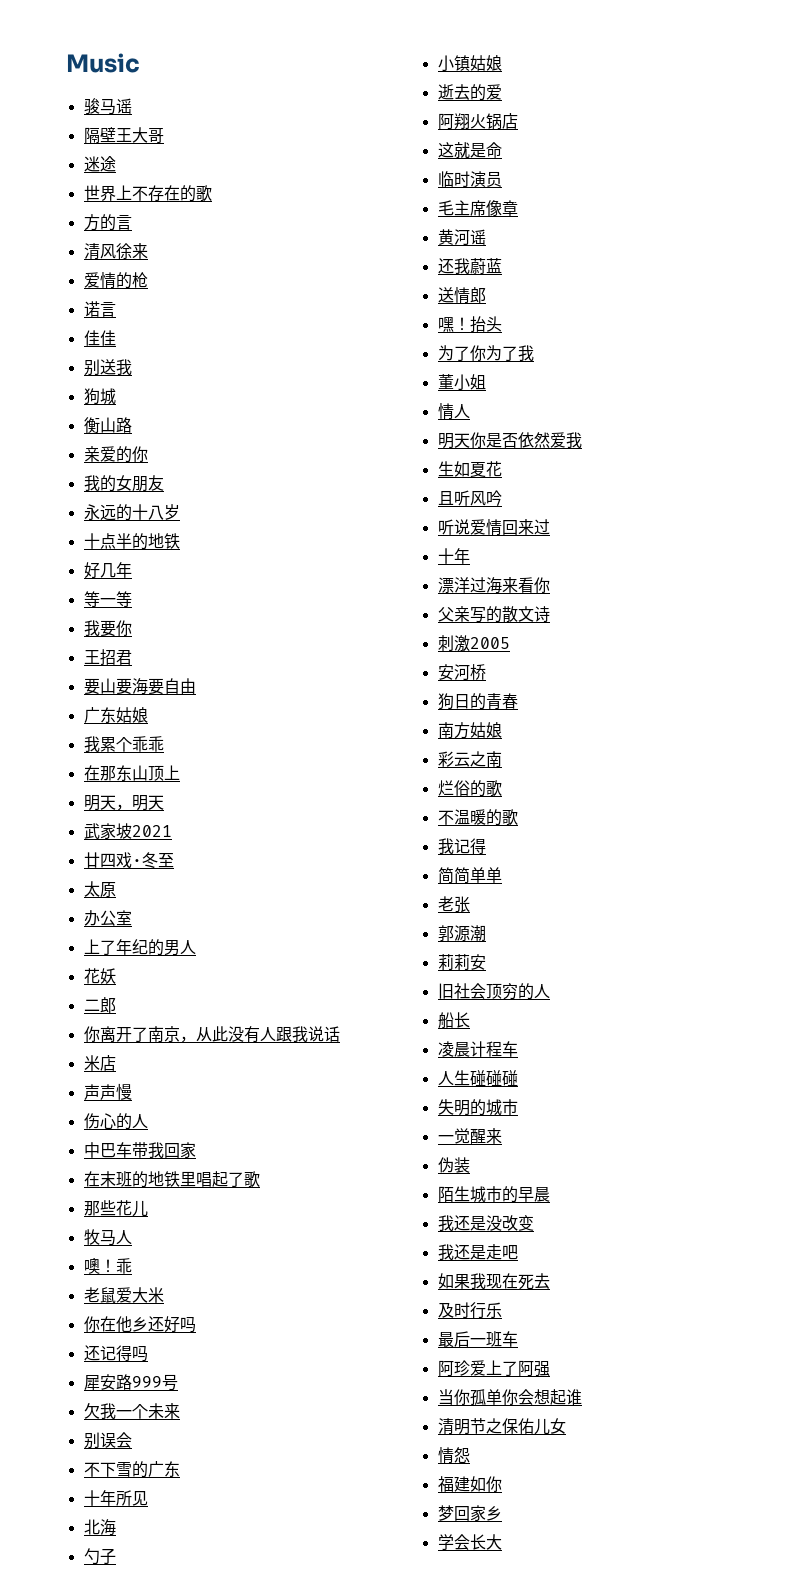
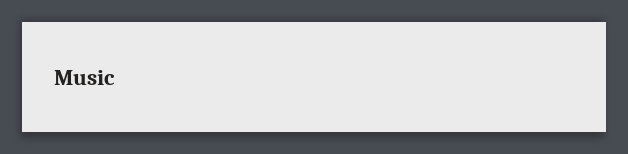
[83,98,132,115] [83,127,164,144] [83,156,116,172] [83,185,212,202] [83,214,132,231] [83,243,148,260] [83,272,148,289] [83,301,116,317] [83,330,116,346] [83,359,132,376] [83,388,116,405] [83,417,132,434] [83,446,148,463] [83,475,164,492] [83,504,180,521] [83,533,180,550] [83,562,132,579] [83,591,132,607] [83,620,132,637] [83,649,132,665] [83,678,196,695] [83,707,148,723] [83,736,164,752] [83,765,180,781] [83,795,164,811] [83,823,172,840] [83,852,174,869] [83,881,116,897] [83,910,132,926] [83,939,196,956] [83,968,116,984] [83,997,116,1013] [83,1026,340,1043] [83,1055,116,1071] [83,1083,132,1100] [83,1113,148,1130] [83,1142,196,1159] [83,1171,260,1188] [83,1200,148,1217] [83,1229,132,1246] [83,1257,132,1274] [83,1287,164,1303] [83,1316,196,1333] [83,1345,148,1362] [83,1374,178,1391] [83,1403,180,1419] [83,1432,132,1449] [83,1461,180,1478] [83,1490,148,1506] [83,1519,116,1535] [83,1548,116,1565] [437,55,502,72] [437,84,502,101] [437,113,518,130] [437,142,502,158] [437,171,502,187] [437,200,518,216] [437,229,486,245] [437,258,502,275] [437,287,486,304] [437,316,502,333] [437,345,534,361] [437,374,486,391] [437,403,470,420] [437,432,582,449] [437,461,502,477] [437,490,502,506] [437,519,550,536] [437,548,470,564] [437,577,550,593] [437,606,550,623] [437,635,510,652] [437,664,486,680] [437,693,518,710] [437,722,502,739] [437,751,502,767] [437,780,502,797] [437,809,518,826] [437,838,486,854] [437,867,502,884] [437,896,470,913] [437,925,486,942] [437,954,486,970] [437,983,550,1000] [437,1012,470,1029] [437,1041,518,1057] [437,1070,518,1086] [437,1099,518,1116] [437,1128,502,1144] [437,1157,470,1173] [437,1186,550,1203] [437,1215,534,1231] [437,1244,518,1260] [437,1273,550,1290] [437,1302,502,1319] [437,1331,518,1347] [437,1360,550,1377] [437,1389,582,1406] [437,1418,566,1435] [437,1447,470,1464] [437,1476,502,1492] [437,1505,502,1522] [437,1534,502,1550] // 骏马谣 // 隔壁王大哥 // 迷途 // 世界上不存在的歌 // 方的言 // 清风徐来 // 爱情的枪 // 诺言 // 佳佳 // 别送我 // 狗城 // 衡山路 // 亲爱的你 // 我的女朋友 // 永远的十八岁 // 十点半的地铁 // 好几年 // 等一等 // 我要你 // 王招君 // 要山要海要自由 // 广东姑娘 // 我累个乖乖 // 在那东山顶上 // 明天，明天 // 武家坡2021 // 廿四戏·冬至 // 太原 // 办公室 // 上了年纪的男人 // 花妖 // 二郎 // 你离开了南京，从此没有人跟我说话 // 米店 // 声声慢 // 伤心的人 // 中巴车带我回家 // 在末班的地铁里唱起了歌 // 那些花儿 // 牧马人 // 噢！乖 // 老鼠爱大米 // 你在他乡还好吗 // 还记得吗 // 犀安路999号 // 欠我一个未来 // 别误会 // 不下雪的广东 // 十年所见 // 北海 // 勺子 // 小镇姑娘 // 逝去的爱 // 阿翔火锅店 // 这就是命 // 临时演员 // 毛主席像章 // 黄河谣 // 还我蔚蓝 // 送情郎 // 嘿！抬头 // 为了你为了我 // 董小姐 // 情人 // 明天你是否依然爱我 // 生如夏花 // 且听风吟 // 听说爱情回来过 // 十年 // 漂洋过海来看你 // 父亲写的散文诗 // 刺激2005 // 安河桥 // 狗日的青春 // 南方姑娘 // 彩云之南 // 烂俗的歌 // 不温暖的歌 // 我记得 // 简简单单 // 老张 // 郭源潮 // 莉莉安 // 旧社会顶穷的人 // 船长 // 凌晨计程车 // 人生碰碰碰 // 失明的城市 // 一觉醒来 // 伪装 // 陌生城市的早晨 // 我还是没改变 // 我还是走吧 // 如果我现在死去 // 及时行乐 // 最后一班车 // 阿珍爱上了阿强 // 当你孤单你会想起谁 // 清明节之保佑儿女 // 情怨 // 福建如你 // 梦回家乡 // 学会长大 -> (115, 77) none

